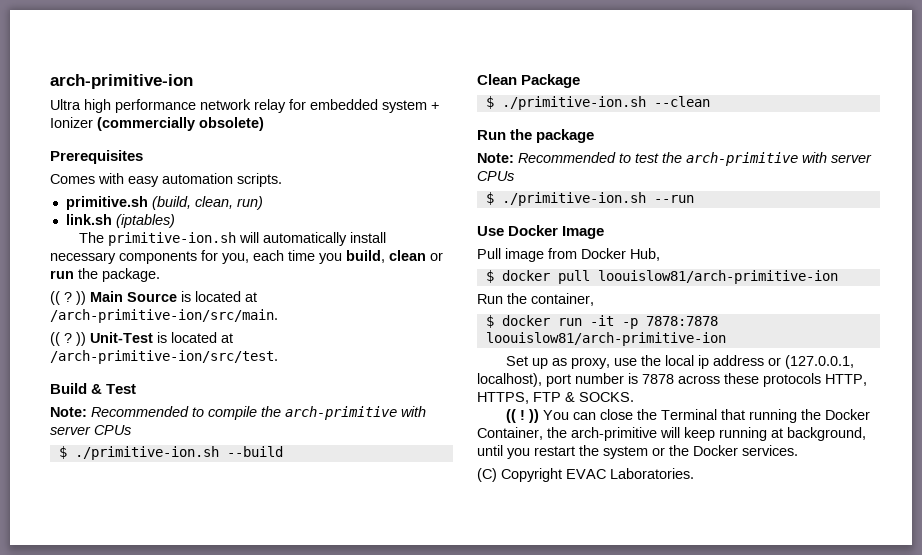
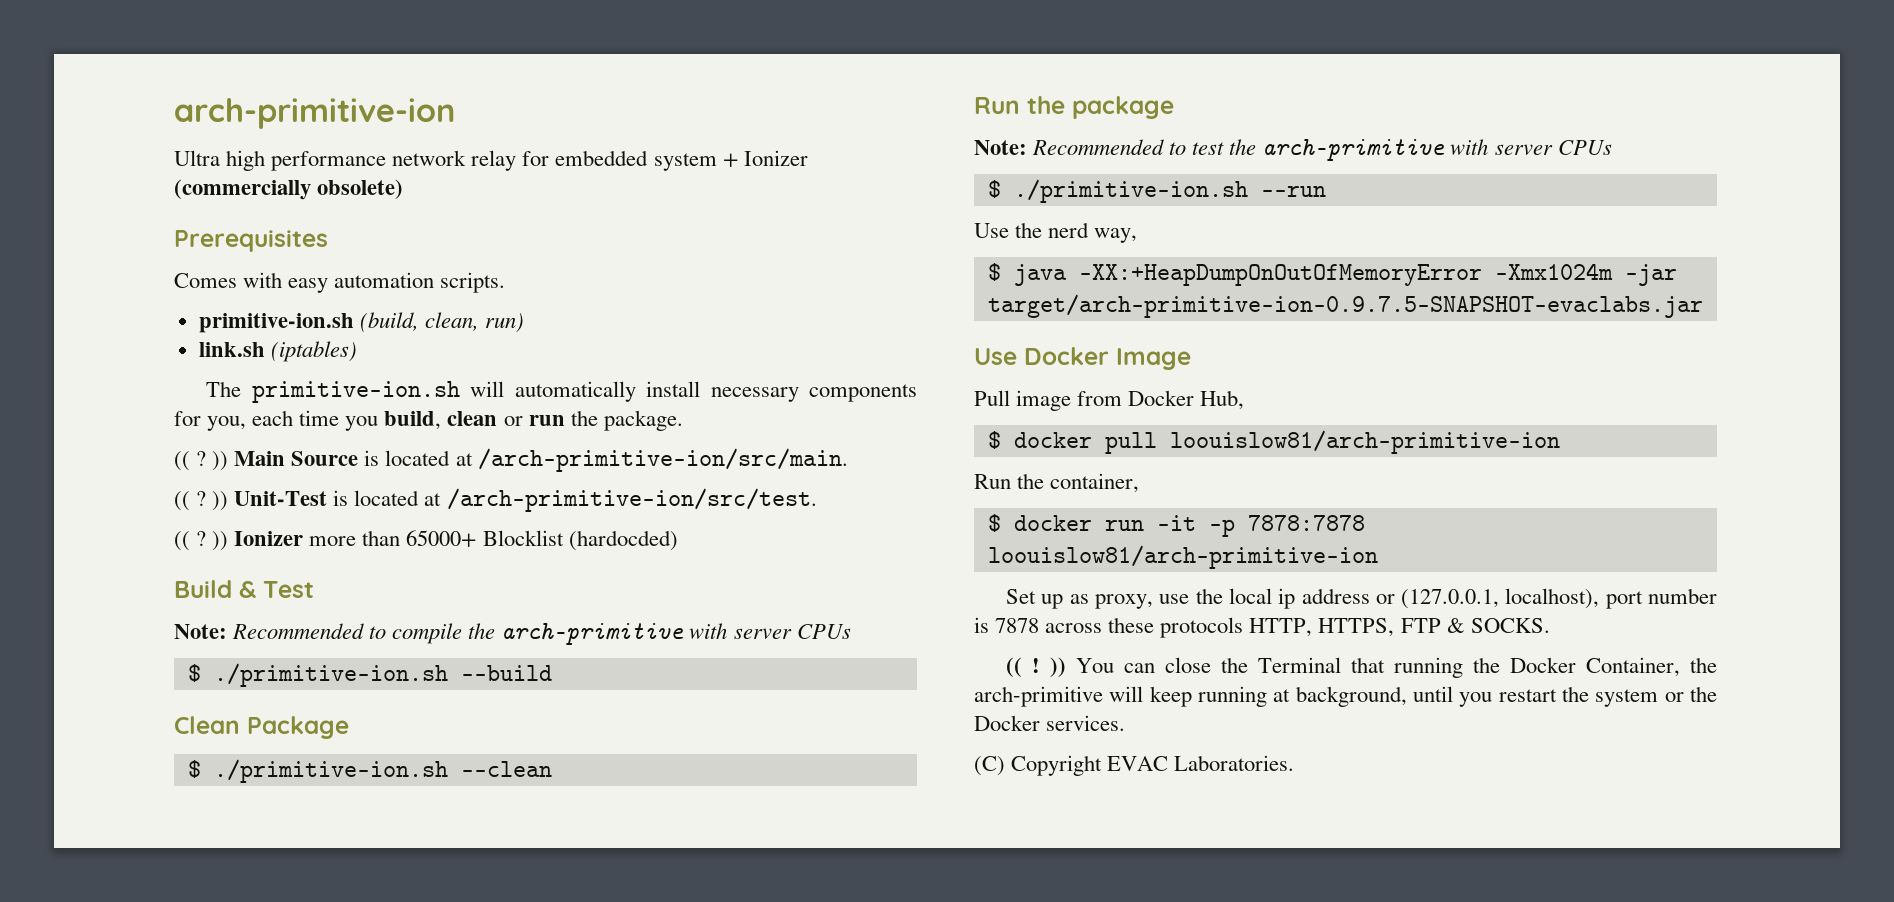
[65,196,148,210] primitive.sh -> [198,313,354,333] primitive-ion.sh
(278, 357) none -> [174,530,678,551] // (( ? )) Ionizer more than 65000+ Blocklist (hardocded)
(694, 199) none -> [974,222,1138,243] [987,263,1677,286] [987,294,1703,318] // Use the nerd way, // $ java -XX:+HeapDumpOnOutOfMemoryError -Xmx1024m -jar target/arch-primitive-ion-0.9.7.5-SNAPSHOT-evaclabs.jar

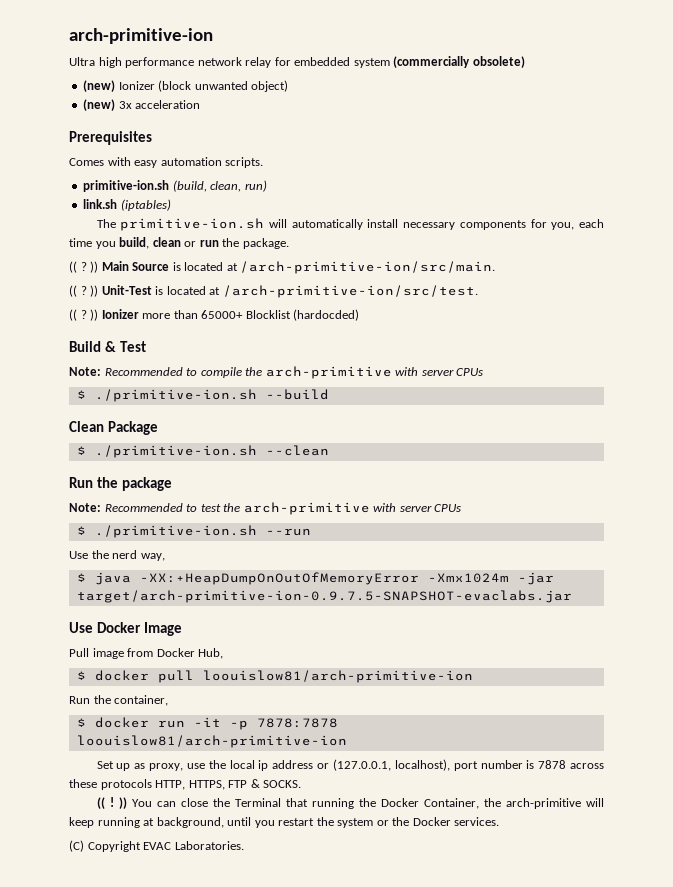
[722,150,808,167] + Ionizer -> (390, 63) none
(404, 189) none -> [83,80,289,92] [83,99,201,111] // (new) Ionizer (block unwanted object) // (new) 3x acceleration

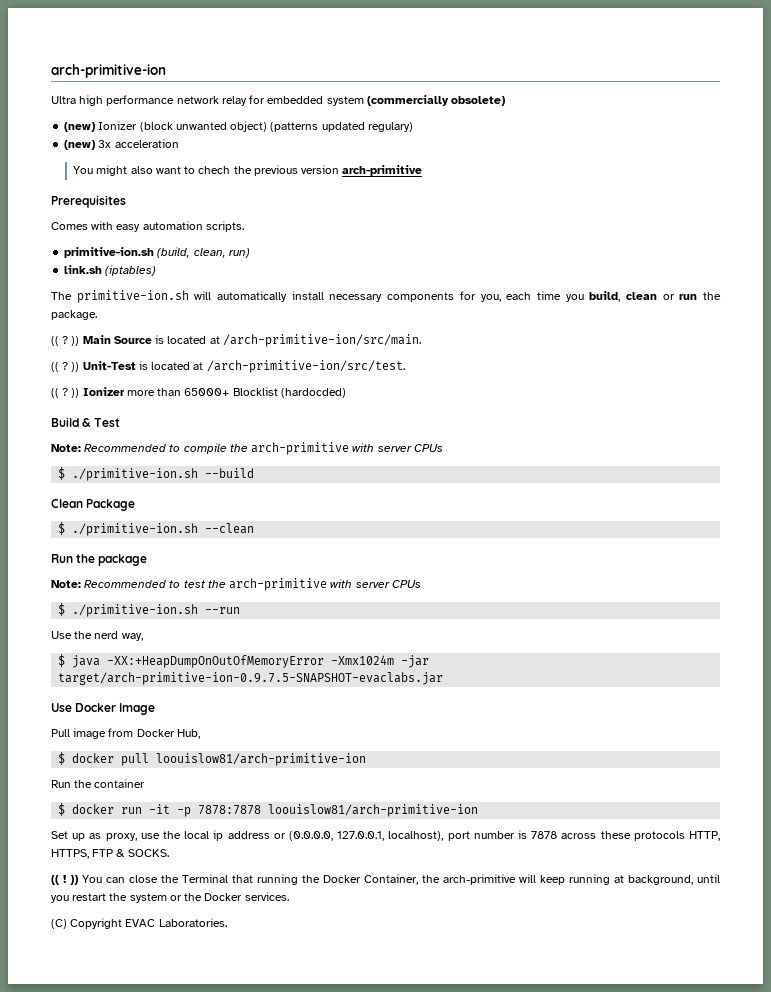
(289, 86) none -> [270,122,413,132] (patterns updated regulary)
(201, 104) none -> [73,165,423,176] // You might also want to chech the previous version arch-primitive
[114,695,169,706] container, -> [94,779,146,788] container
[332,759,391,771] (127.0.0.1, -> [288,831,385,841] (0.0.0.0, 127.0.0.1,

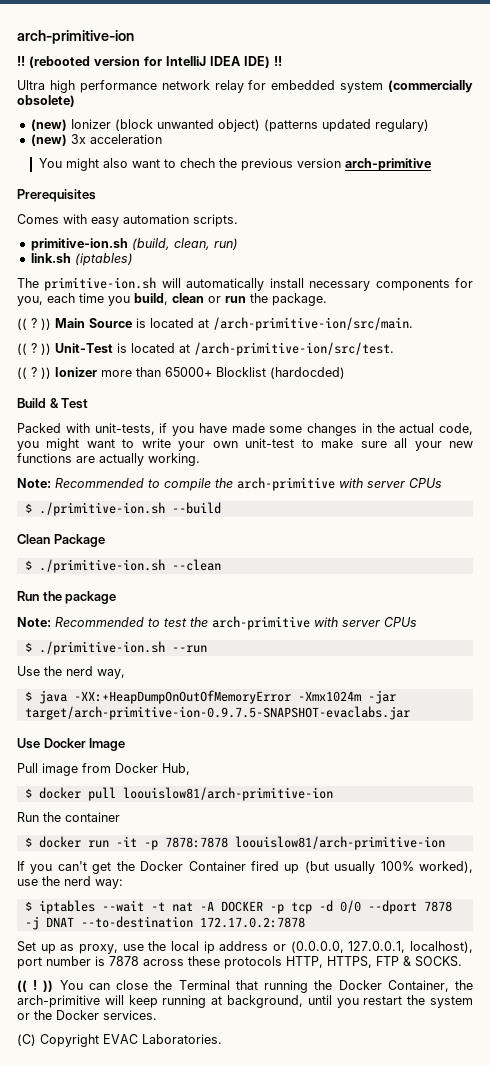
(166, 71) none -> [17,56,282,68] // !! (rebooted version for IntelliJ IDEA IDE) !!
(121, 422) none -> [17,423,473,436] [17,438,473,451] [17,453,200,466] // Packed with unit-tests, if you have made some changes in the actual code, you might want to write your own unit-test to make sure all your new functions are actually working.
(479, 810) none -> [17,861,474,874] [17,876,123,889] [24,900,452,914] [24,916,305,930] // If you can't get the Docker Container fired up (but usually 100% worked), use the nerd way: // $ iptables --wait -t nat -A DOCKER -p tcp -d 0/0 --dport 7878 -j DNAT --to-destination 172.17.0.2:7878

